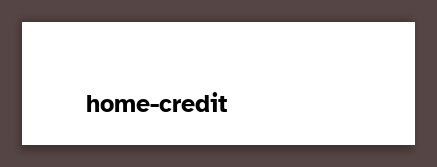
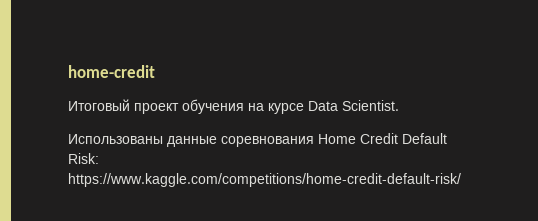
(227, 102) none -> [68,99,399,114] [68,133,447,147] [68,153,99,164] [68,173,461,187] // Итоговый проект обучения на курсе Data Scientist. // Использованы данные соревнования Home Credit Default Risk: https://www.kaggle.com/competitions/home-credit-default-risk/

